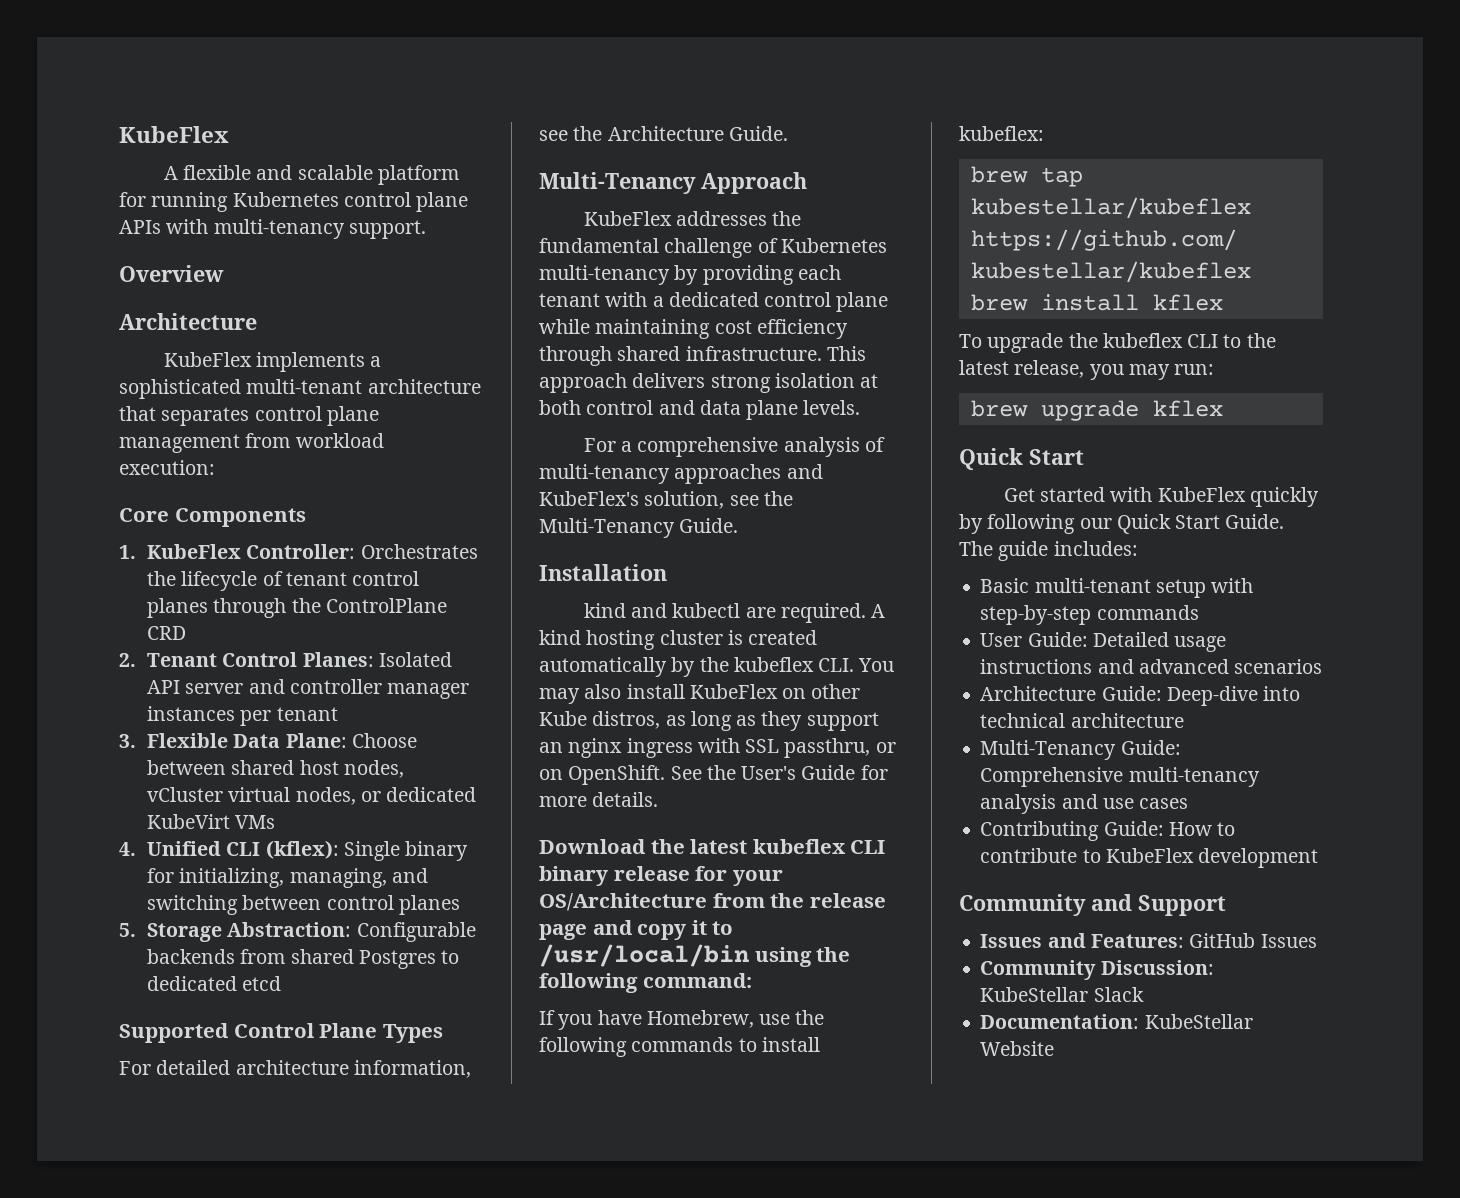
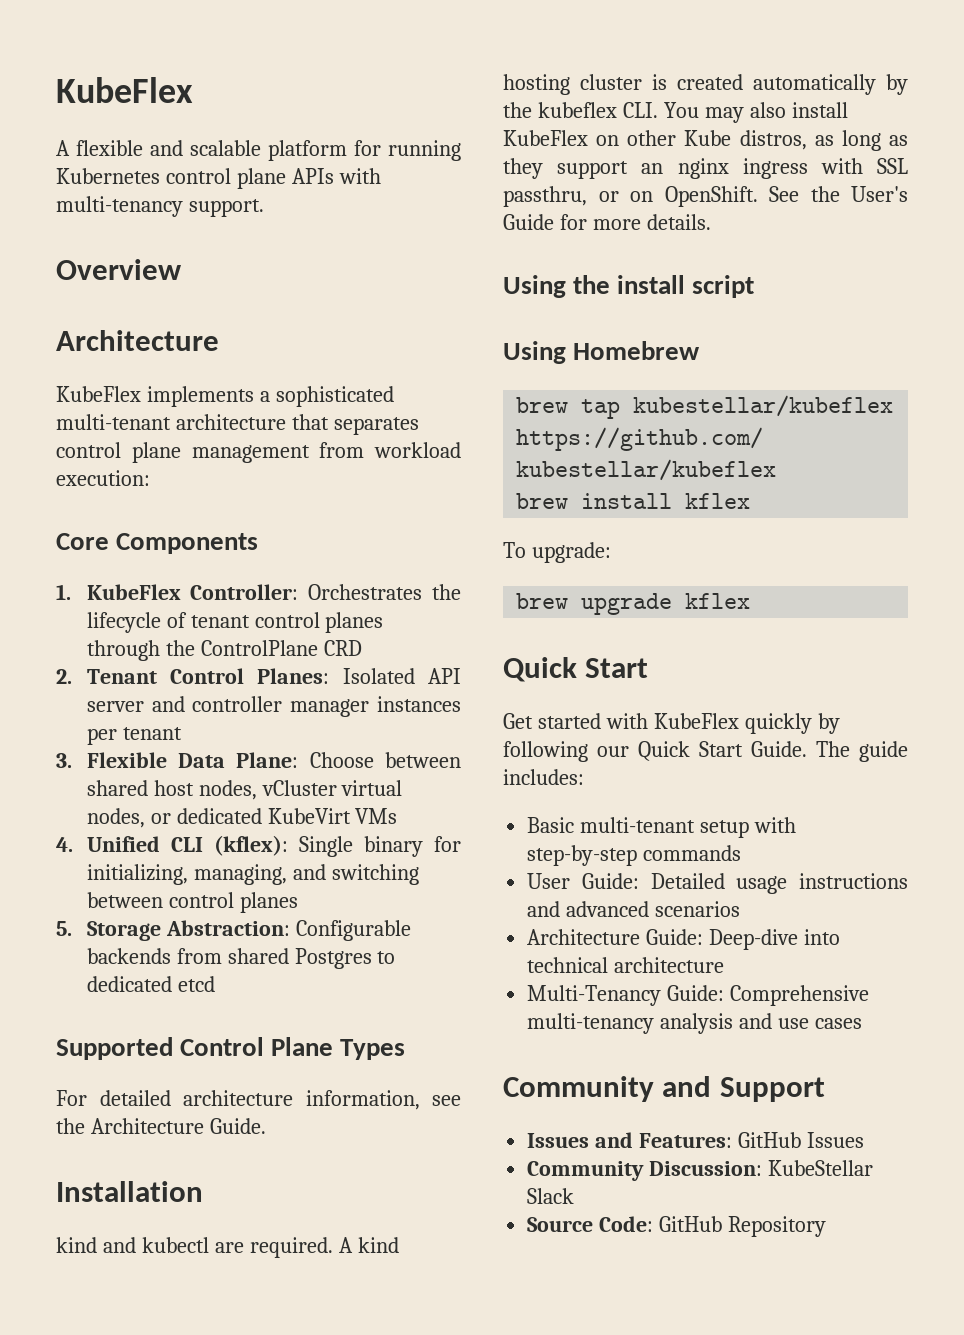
[539,172,807,194] [583,211,802,226] [539,238,887,258] [539,265,841,285] [539,292,889,312] [539,319,848,339] [539,346,866,366] [539,373,879,393] [539,400,861,420] [583,437,885,457] [539,464,823,484] [539,491,793,509] [539,518,739,538] // Multi-Tenancy Approach // KubeFlex addresses the fundamental challenge of Kubernetes multi-tenancy by providing each tenant with a dedicated control plane while maintaining cost efficiency through shared infrastructure. This approach delivers strong isolation at both control and data plane levels. // For a comprehensive analysis of multi-tenancy approaches and KubeFlex's solution, see the Multi-Tenancy Guide. -> (266, 1126) none
[539,839,886,854] [539,866,783,886] [539,893,886,911] [539,920,734,940] [539,944,851,967] [539,973,752,993] [539,1010,825,1030] [539,1037,820,1057] [959,126,1044,141] Download the latest kubeflex CLI binary release for your OS/Architecture from the release page and copy it to /usr/local/bin using the following command: // If you have Homebrew, use the following commands to install kubeflex: -> [503,275,755,298] [503,341,701,364] Using the install script // Using Homebrew
[987,333,1276,353] [959,360,1215,380] upgrade the kubeflex CLI to the latest release, you may run: -> [531,542,611,563] upgrade:
[980,821,1236,841] [980,848,1319,868] // Contributing Guide: How to contribute to KubeFlex development -> (862, 1023) none
[980,1014,1253,1029] [980,1041,1055,1056] Documentation: KubeStellar Website -> [527,1216,827,1237] Source Code: GitHub Repository

